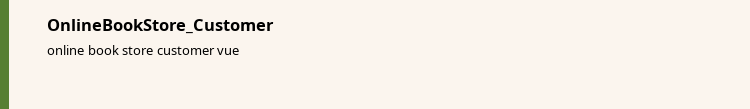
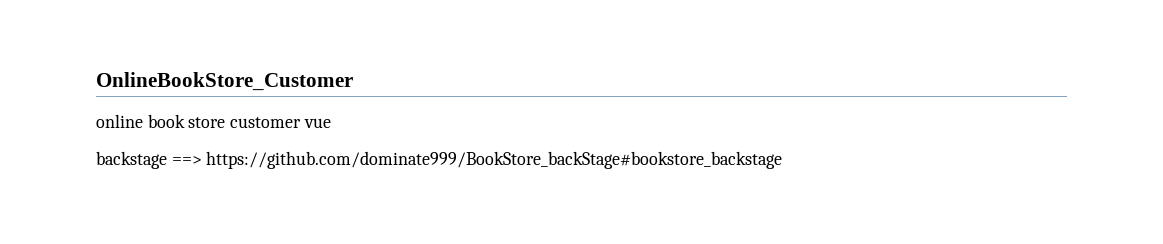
(240, 51) none -> [96,151,783,169] // backstage ==> https://github.com/dominate999/BookStore_backStage#bookstore_backstage

